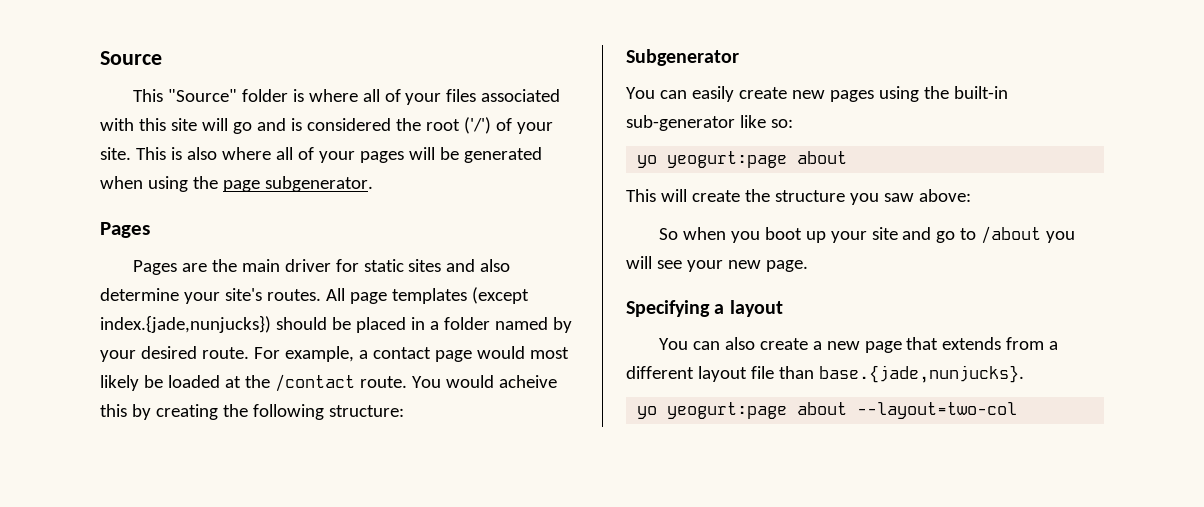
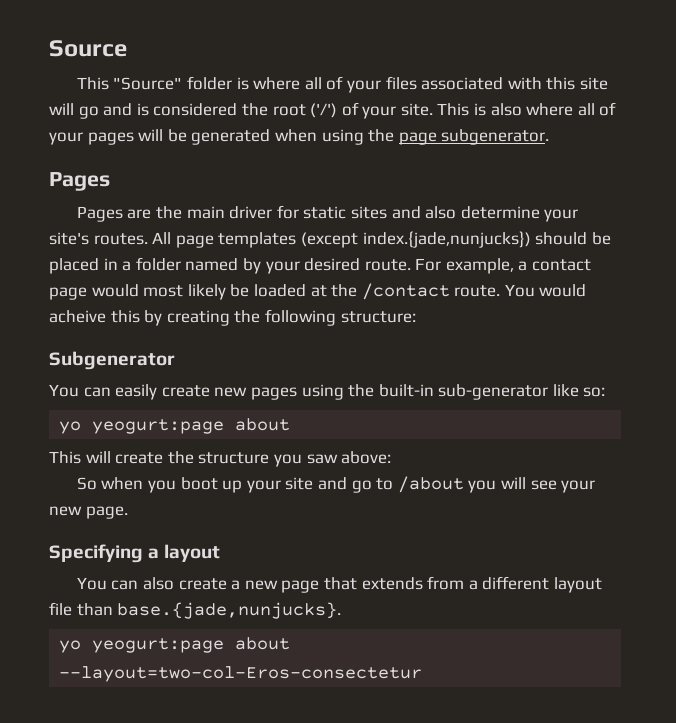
[857,402,1018,419] --layout=two-col -> [59,666,423,682] --layout=two-col-Eros-consectetur

